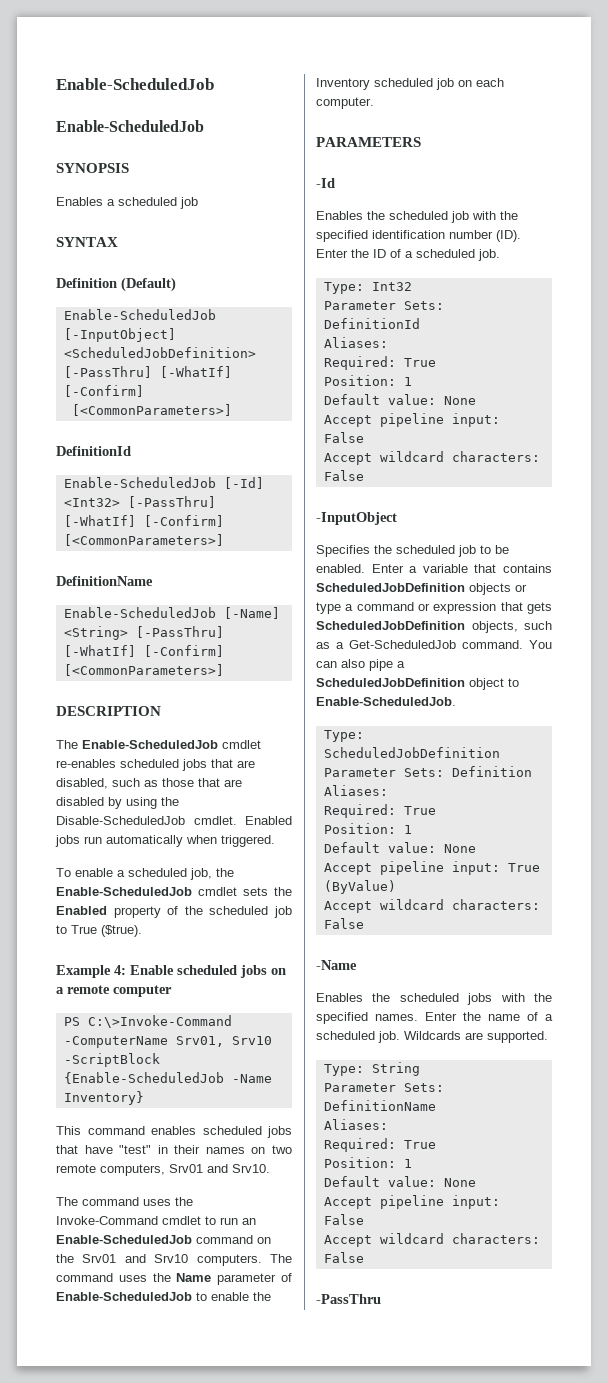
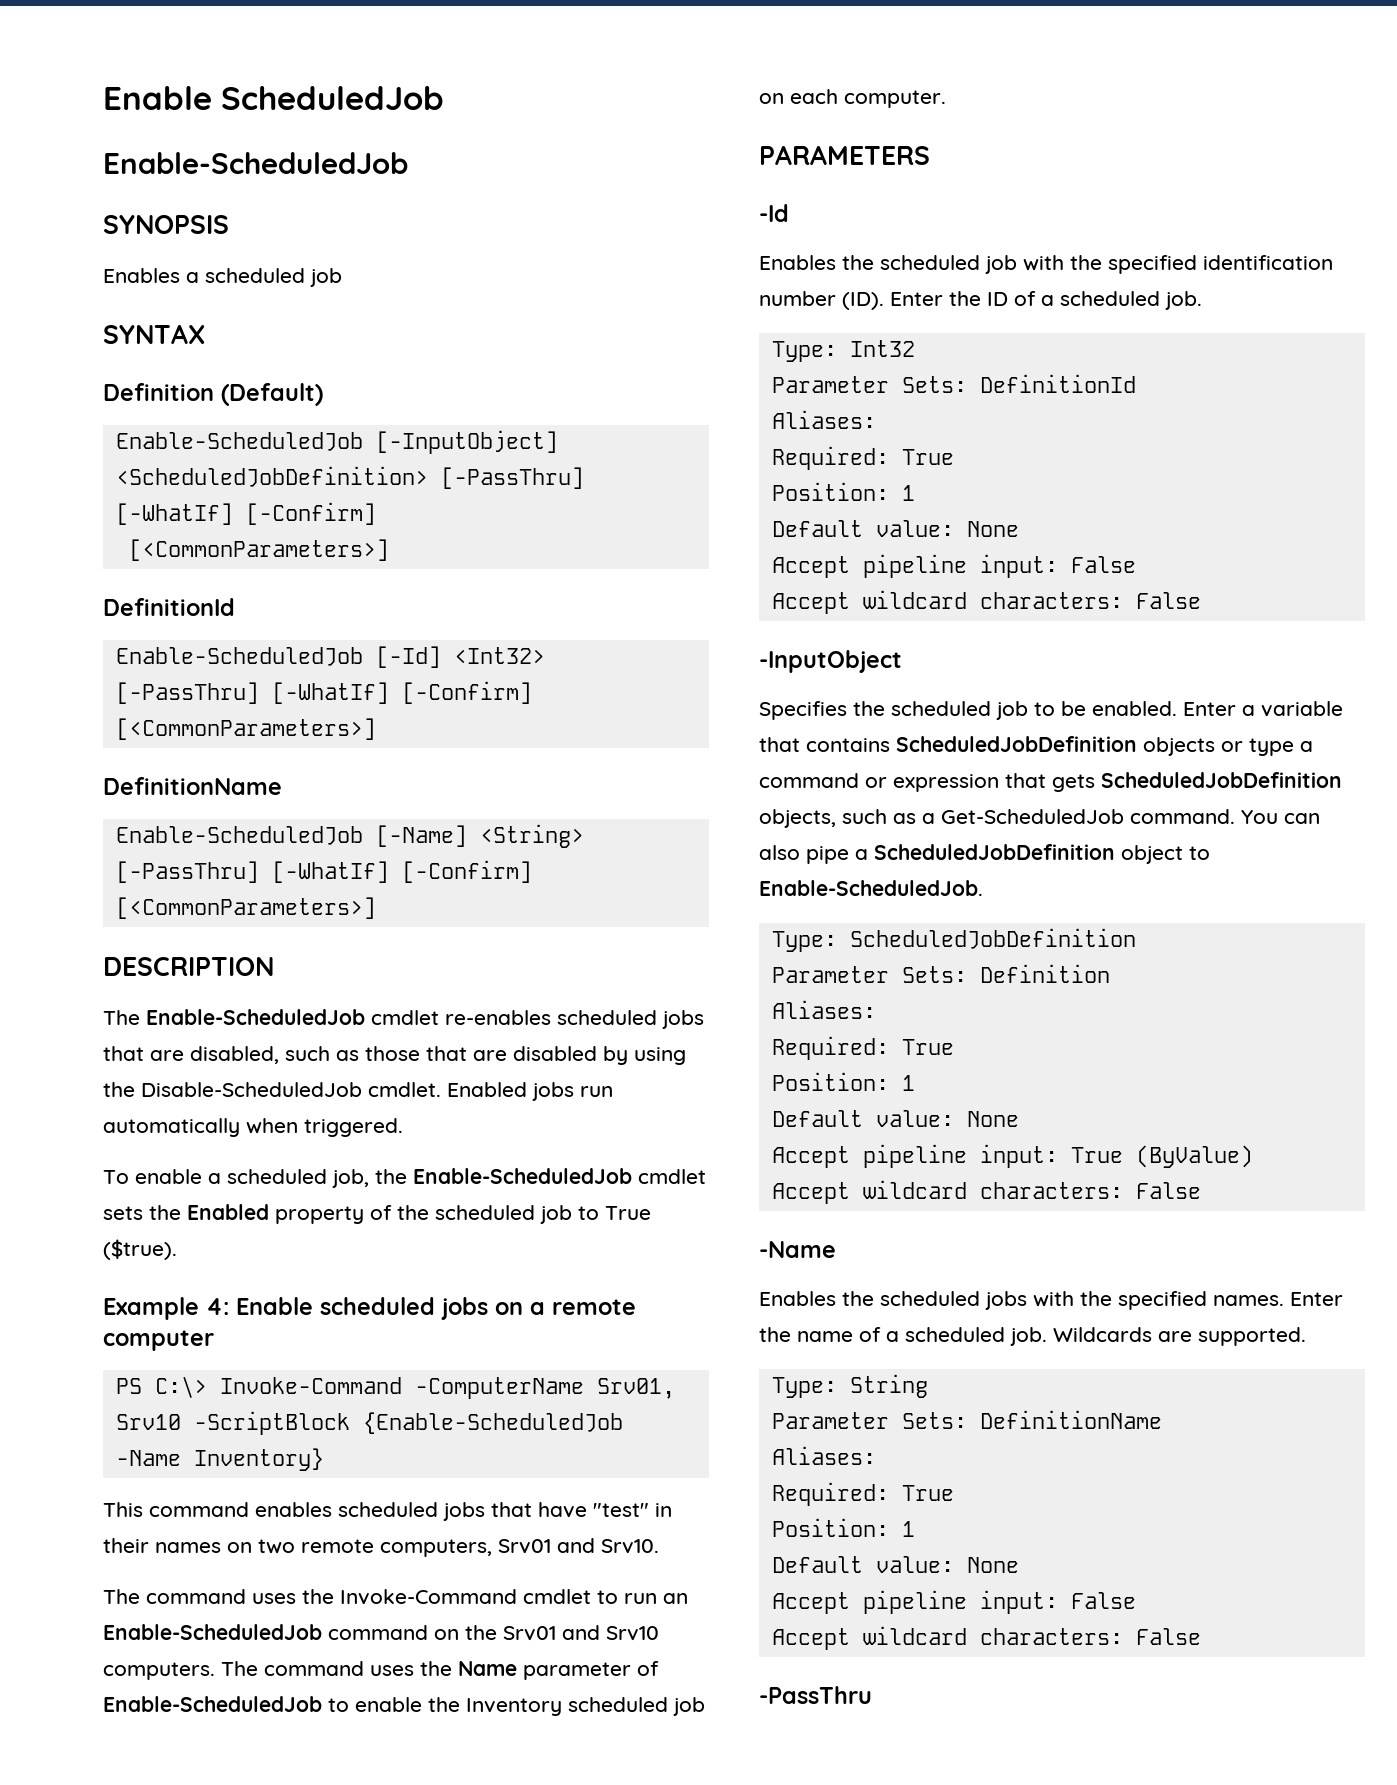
[56,78,214,90] Enable-ScheduledJob -> [103,86,444,110] Enable ScheduledJob
[87,1015,232,1028] C:\>Invoke-Command -> [154,1376,402,1398] C:\> Invoke-Command

